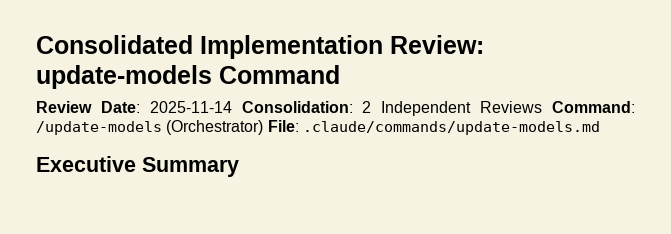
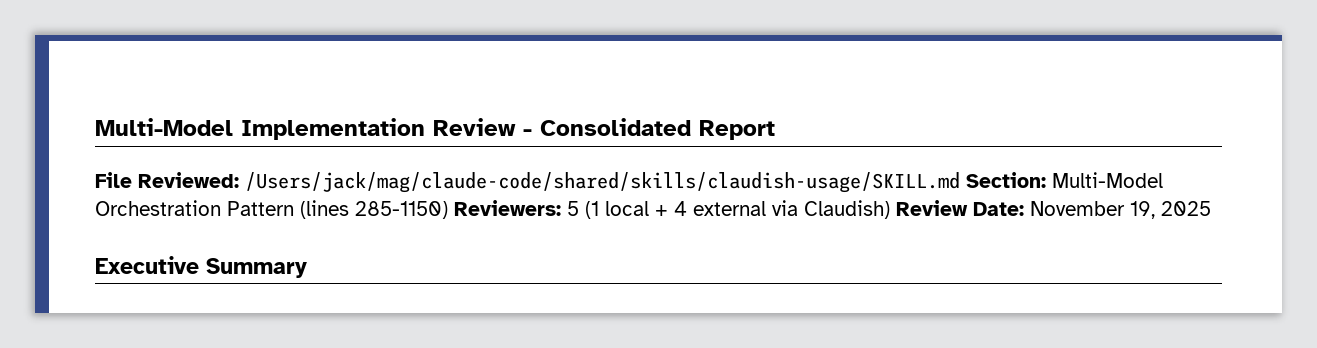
[36,35,484,59] [36,65,340,89] [36,101,635,116] [36,120,600,135] Consolidated Implementation Review: update-models Command // Review Date: 2025-11-14 Consolidation: 2 Independent Reviews Command: /update-models (Orchestrator) File: .claude/commands/update-models.md -> [95,118,775,140] [95,172,1163,193] [95,200,1211,219] Multi-Model Implementation Review - Consolidated Report // File Reviewed: /Users/jack/mag/claude-code/shared/skills/claudish-usage/SKILL.md Section: Multi-Model Orchestration Pattern (lines 285-1150) Reviewers: 5 (1 local + 4 external via Claudish) Review Date: November 19, 2025

